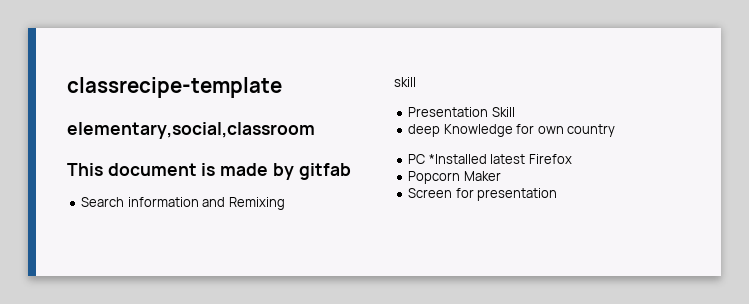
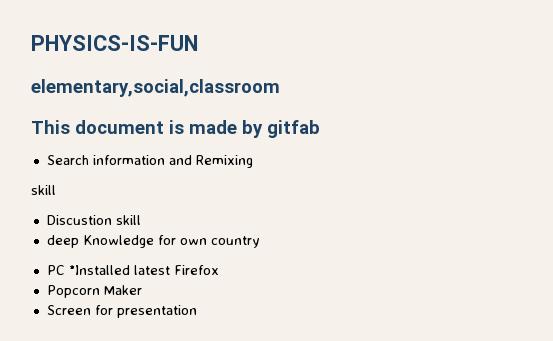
[67,77,282,98] classrecipe-template -> [31,35,198,51] PHYSICS-IS-FUN
[408,107,515,117] Presentation Skill -> [46,215,141,225] Discustion skill

